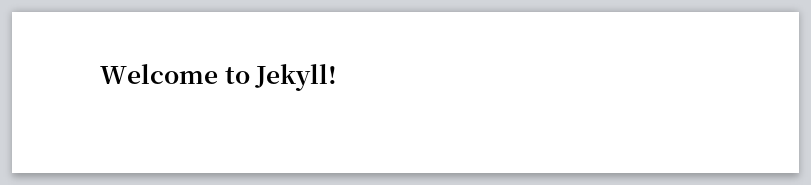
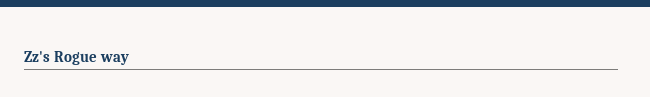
[100,64,338,91] Welcome to Jekyll! -> [24,51,129,65] Zz's Rogue way

